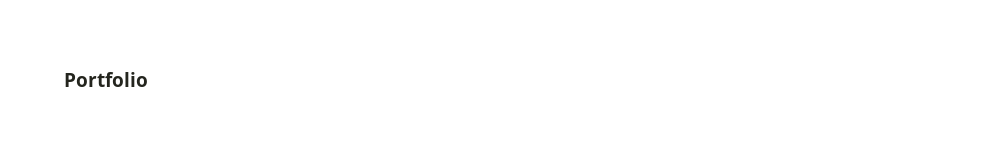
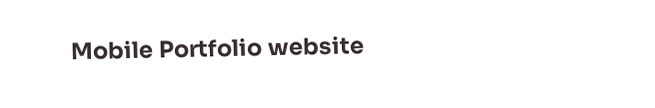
[64,72,148,87] Portfolio -> [70,35,366,61] Mobile Portfolio website

